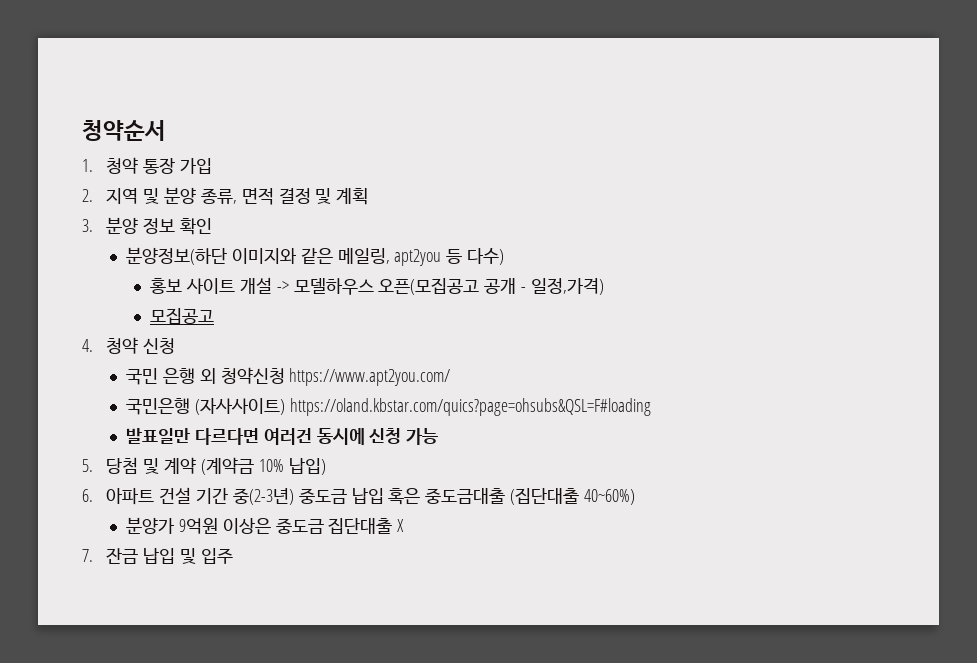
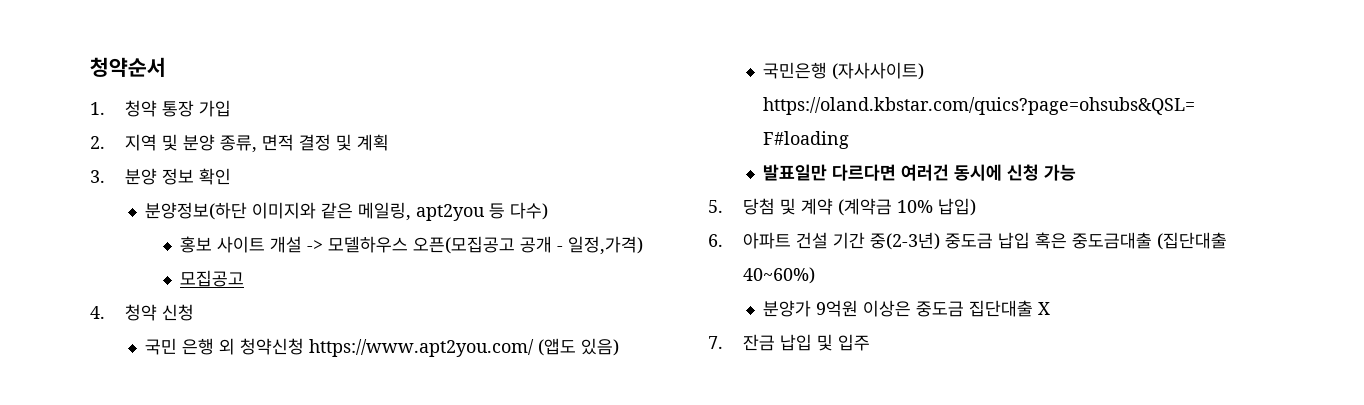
(451, 377) none -> [538,338,620,356] (앱도 있음)

